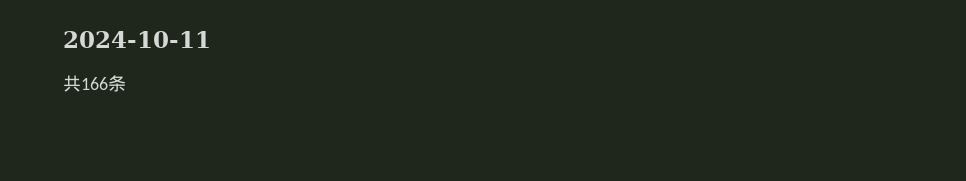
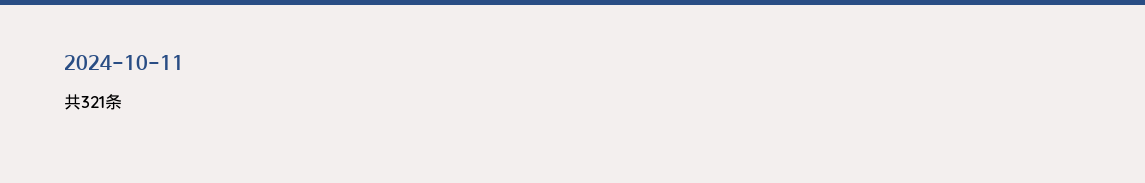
[81,77,108,90] 166 -> [81,96,105,108] 321

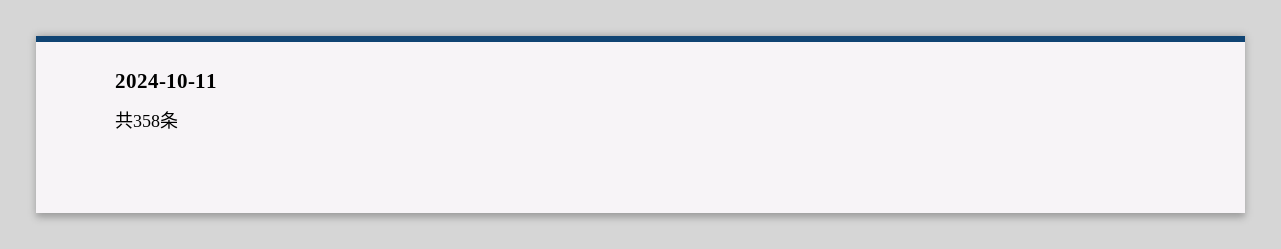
[81,96,105,108] 321 -> [133,115,160,127] 358

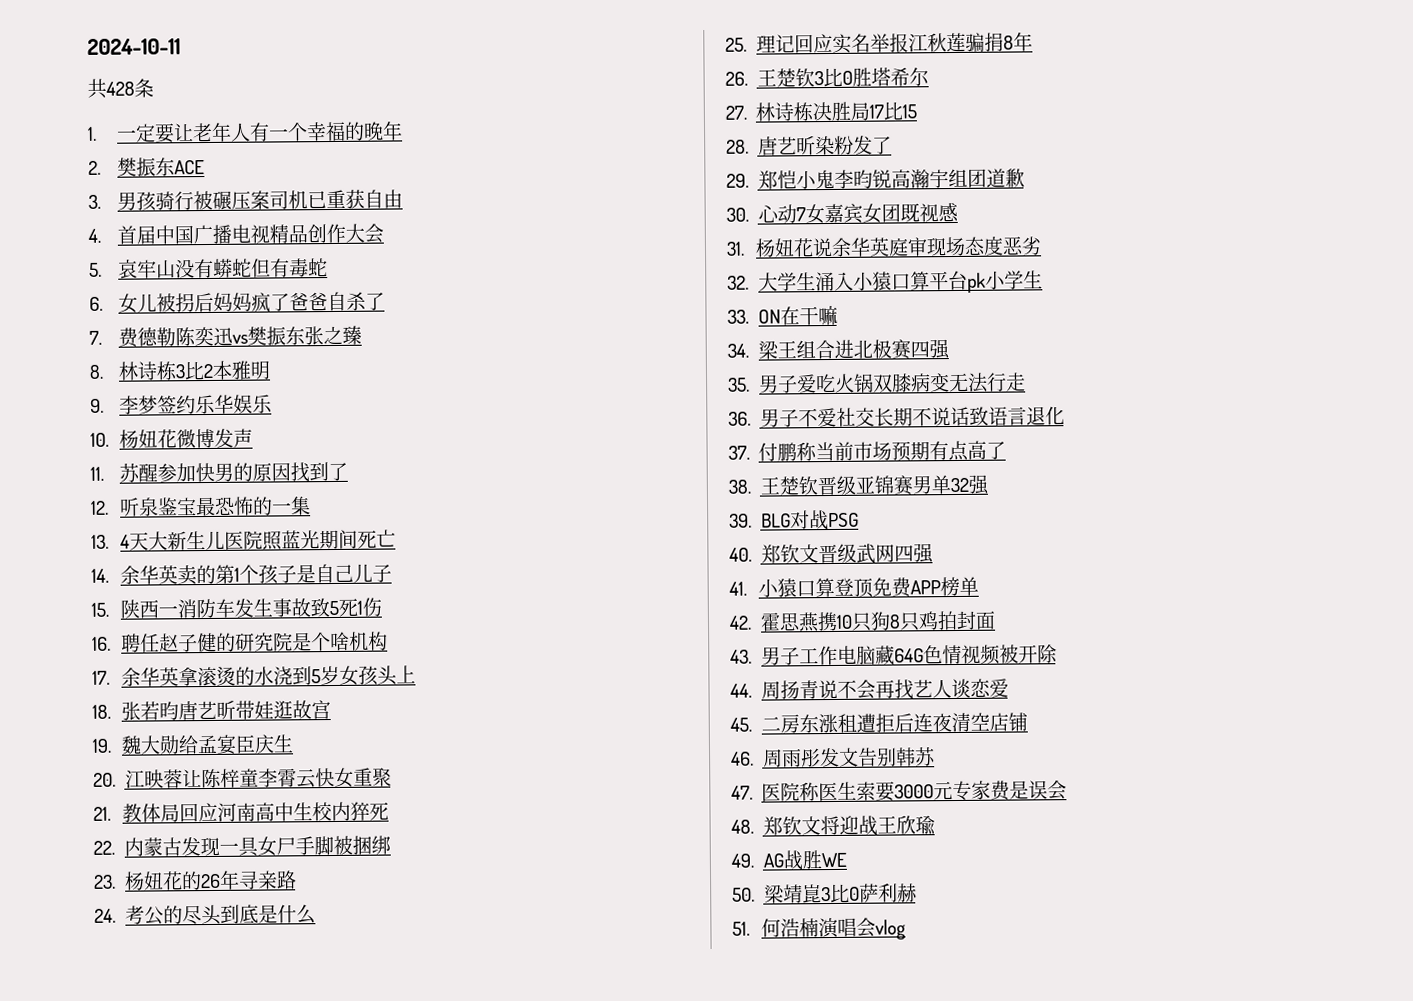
[133,115,160,127] 358 -> [106,81,135,96] 428
(178, 120) none -> [87,121,403,144] [88,157,205,177] [88,189,403,212] [88,223,384,245] [89,258,328,279] [89,291,385,314] [89,325,362,348] [89,360,271,381] [90,394,273,415] [90,428,253,449] [90,462,348,483] [90,496,311,517] [91,529,396,551] [91,563,392,586] [91,597,382,619] [92,631,388,653] [92,665,416,687] [92,700,331,721] [92,734,294,755] [93,767,392,789] [93,801,389,823] [93,835,391,857] [93,870,297,891] [94,904,316,926] [725,32,1033,54] [725,67,929,88] [725,101,918,122] [726,135,892,156] [726,168,1025,190] [726,202,959,225] [726,236,1042,258] [727,270,1043,293] [727,305,838,326] [727,339,950,360] [728,372,1026,394] [728,406,1065,428] [728,440,1007,462] [728,474,989,496] [729,510,859,531] [729,543,934,564] [729,576,979,598] [729,610,996,633] [730,644,1058,666] [730,678,1009,700] [730,712,1028,734] [731,747,936,768] [731,780,1068,802] [731,815,936,836] [731,850,847,871] [732,883,918,904] [732,917,906,940] // 1.一定要让老年人有一个幸福的晚年 // 2.樊振东ACE // 3.男孩骑行被碾压案司机已重获自由 // 4.首届中国广播电视精品创作大会 // 5.哀牢山没有蟒蛇但有毒蛇 // 6.女儿被拐后妈妈疯了爸爸自杀了 // 7.费德勒陈奕迅vs樊振东张之臻 // 8.林诗栋3比2本雅明 // 9.李梦签约乐华娱乐 // 10.杨妞花微博发声 // 11.苏醒参加快男的原因找到了 // 12.听泉鉴宝最恐怖的一集 // 13. 4天大新生儿医院照蓝光期间死亡 // 14.余华英卖的第1个孩子是自己儿子 // 15.陕西一消防车发生事故致5死1伤 // 16.聘任赵子健的研究院是个啥机构 // 17.余华英拿滚烫的水浇到5岁女孩头上 // 18.张若昀唐艺昕带娃逛故宫 // 19.魏大勋给孟宴臣庆生 // 20.江映蓉让陈梓童李霄云快女重聚 // 21.教体局回应河南高中生校内猝死 // 22.内蒙古发现一具女尸手脚被捆绑 // 23.杨妞花的26年寻亲路 // 24.考公的尽头到底是什么 // 25.理记回应实名举报江秋莲骗捐8年 // 26.王楚钦3比0胜塔希尔 // 27.林诗栋决胜局17比15 // 28.唐艺昕染粉发了 // 29.郑恺小鬼李昀锐高瀚宇组团道歉 // 30.心动7女嘉宾女团既视感 // 31.杨妞花说余华英庭审现场态度恶劣 // 32.大学生涌入小猿口算平台pk小学生 // 33. ON在干嘛 // 34.梁王组合进北极赛四强 // 35.男子爱吃火锅双膝病变无法行走 // 36.男子不爱社交长期不说话致语言退化 // 37.付鹏称当前市场预期有点高了 // 38.王楚钦晋级亚锦赛男单32强 // 39. BLG对战PSG // 40.郑钦文晋级武网四强 // 41.小猿口算登顶免费APP榜单 // 42.霍思燕携10只狗8只鸡拍封面 // 43.男子工作电脑藏64G色情视频被开除 // 44.周扬青说不会再找艺人谈恋爱 // 45.二房东涨租遭拒后连夜清空店铺 // 46.周雨彤发文告别韩苏 // 47.医院称医生索要3000元专家费是误会 // 48.郑钦文将迎战王欣瑜 // 49. AG战胜WE // 50.梁靖崑3比0萨利赫 // 51.何浩楠演唱会vlog

